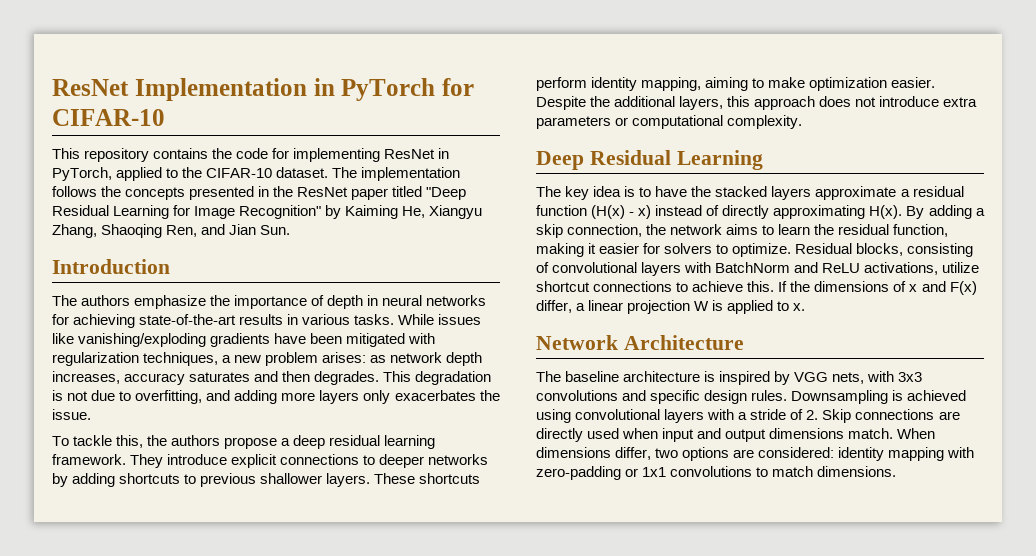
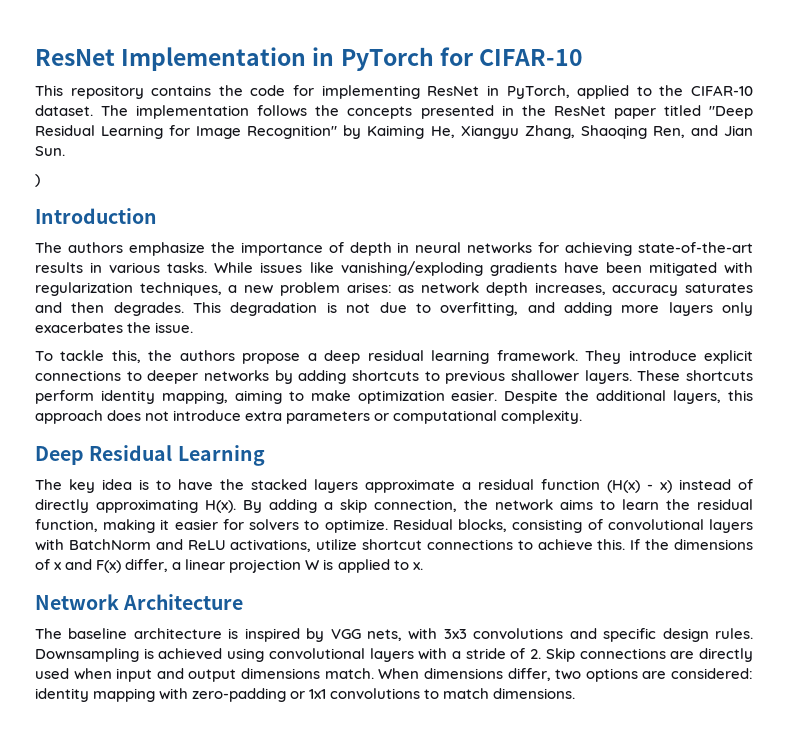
(291, 230) none -> [35,174,40,187] // )

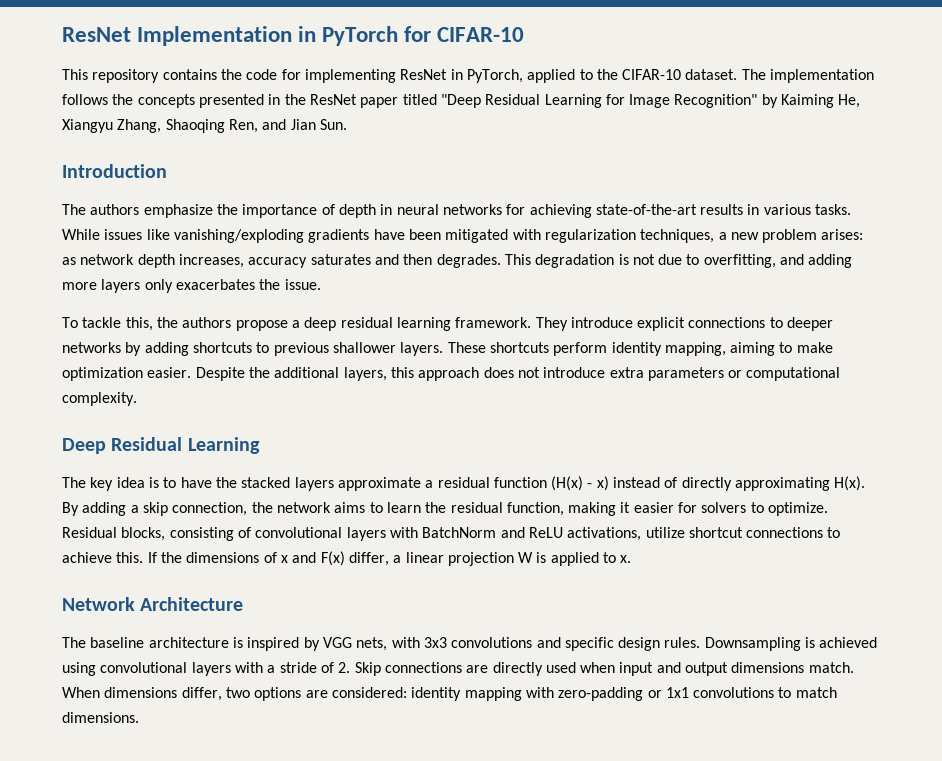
[35,174,40,187] // ) -> (347, 124) none

